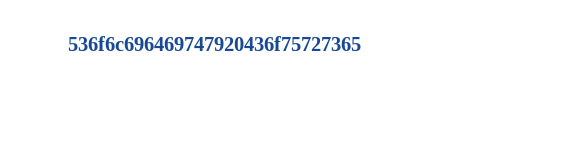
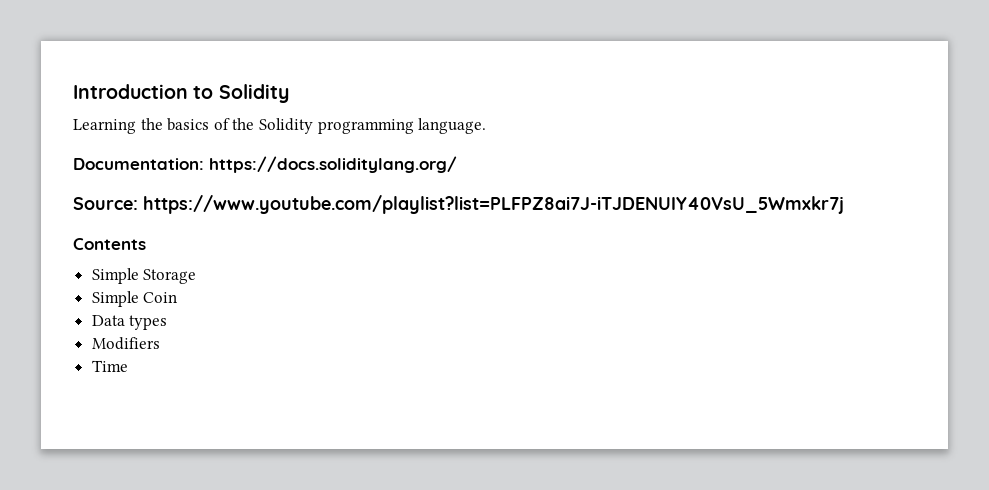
[68,36,361,51] 536f6c696469747920436f75727365 -> [73,84,289,103] [73,118,487,134] [73,156,457,173] [73,195,844,214] [73,238,146,250] [91,268,197,284] [91,291,178,307] [91,315,168,330] [91,337,160,350] [91,360,128,372] Introduction to Solidity // Learning the basics of the Solidity programming language. // Documentation: https://docs.soliditylang.org/ // Source: https://www.youtube.com/playlist?list=PLFPZ8ai7J-iTJDENUIY40VsU_5Wmxkr7j // Contents // Simple Storage // Simple Coin // Data types // Modifiers // Time

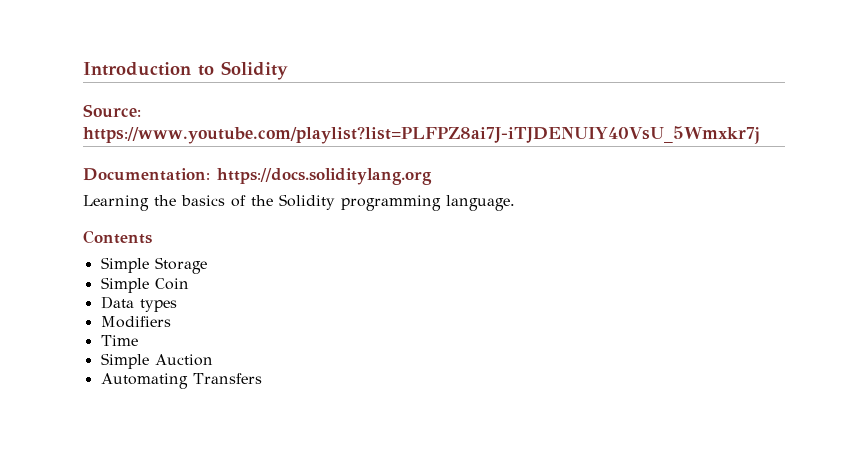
(289, 93) none -> [83,104,141,118] [83,126,759,144] [83,168,432,185] // Source: https://www.youtube.com/playlist?list=PLFPZ8ai7J-iTJDENUIY40VsU_5Wmxkr7j // Documentation: https://docs.soliditylang.org
[73,156,457,173] [73,195,844,214] // Documentation: https://docs.soliditylang.org/ // Source: https://www.youtube.com/playlist?list=PLFPZ8ai7J-iTJDENUIY40VsU_5Wmxkr7j -> (515, 203) none
(128, 366) none -> [100,353,213,369] [100,373,262,389] // Simple Auction // Automating Transfers

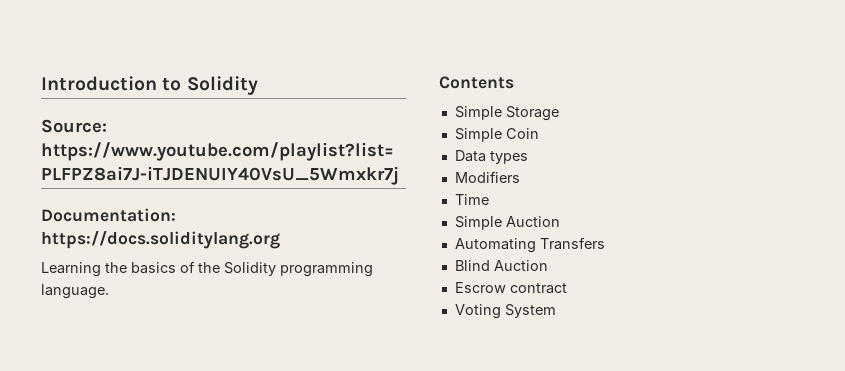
(262, 378) none -> [454,260,548,271] [454,282,567,294] [454,304,556,319] // Blind Auction // Escrow contract // Voting System

